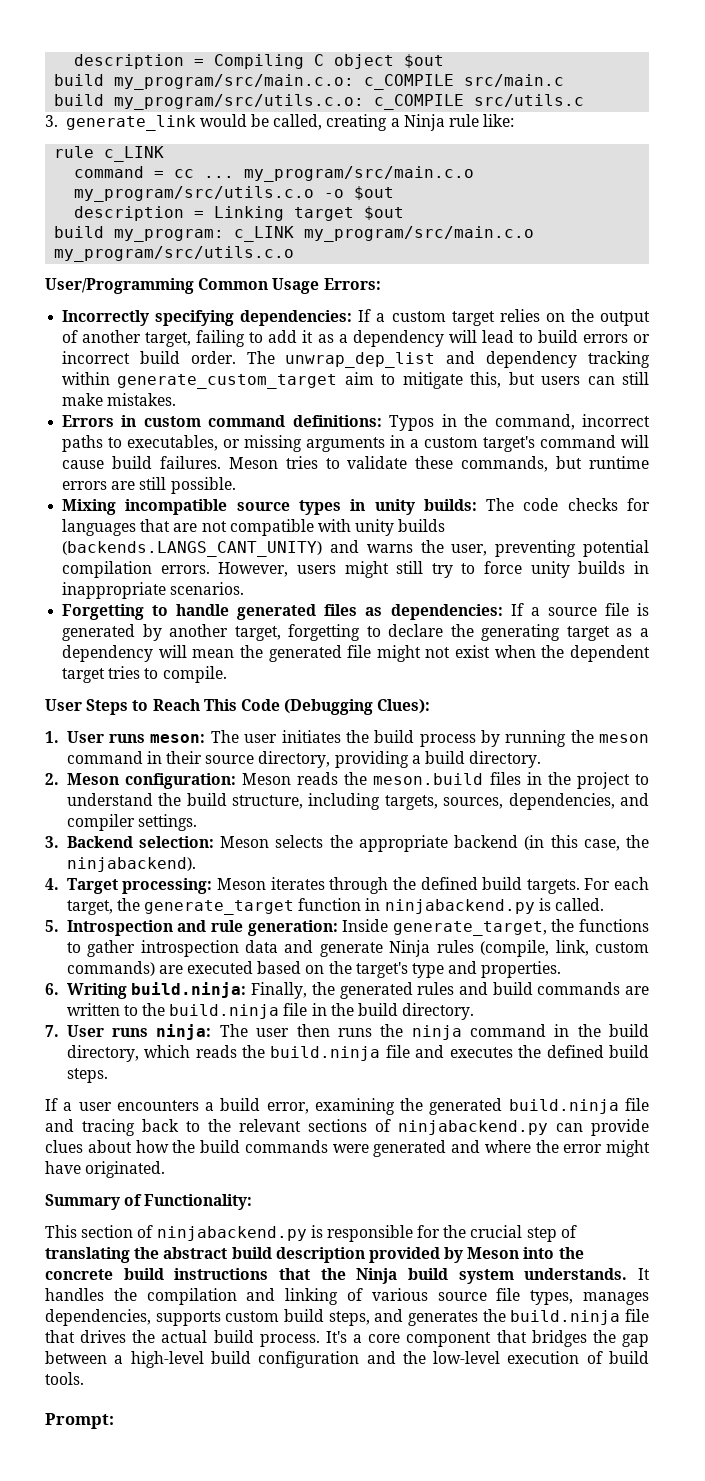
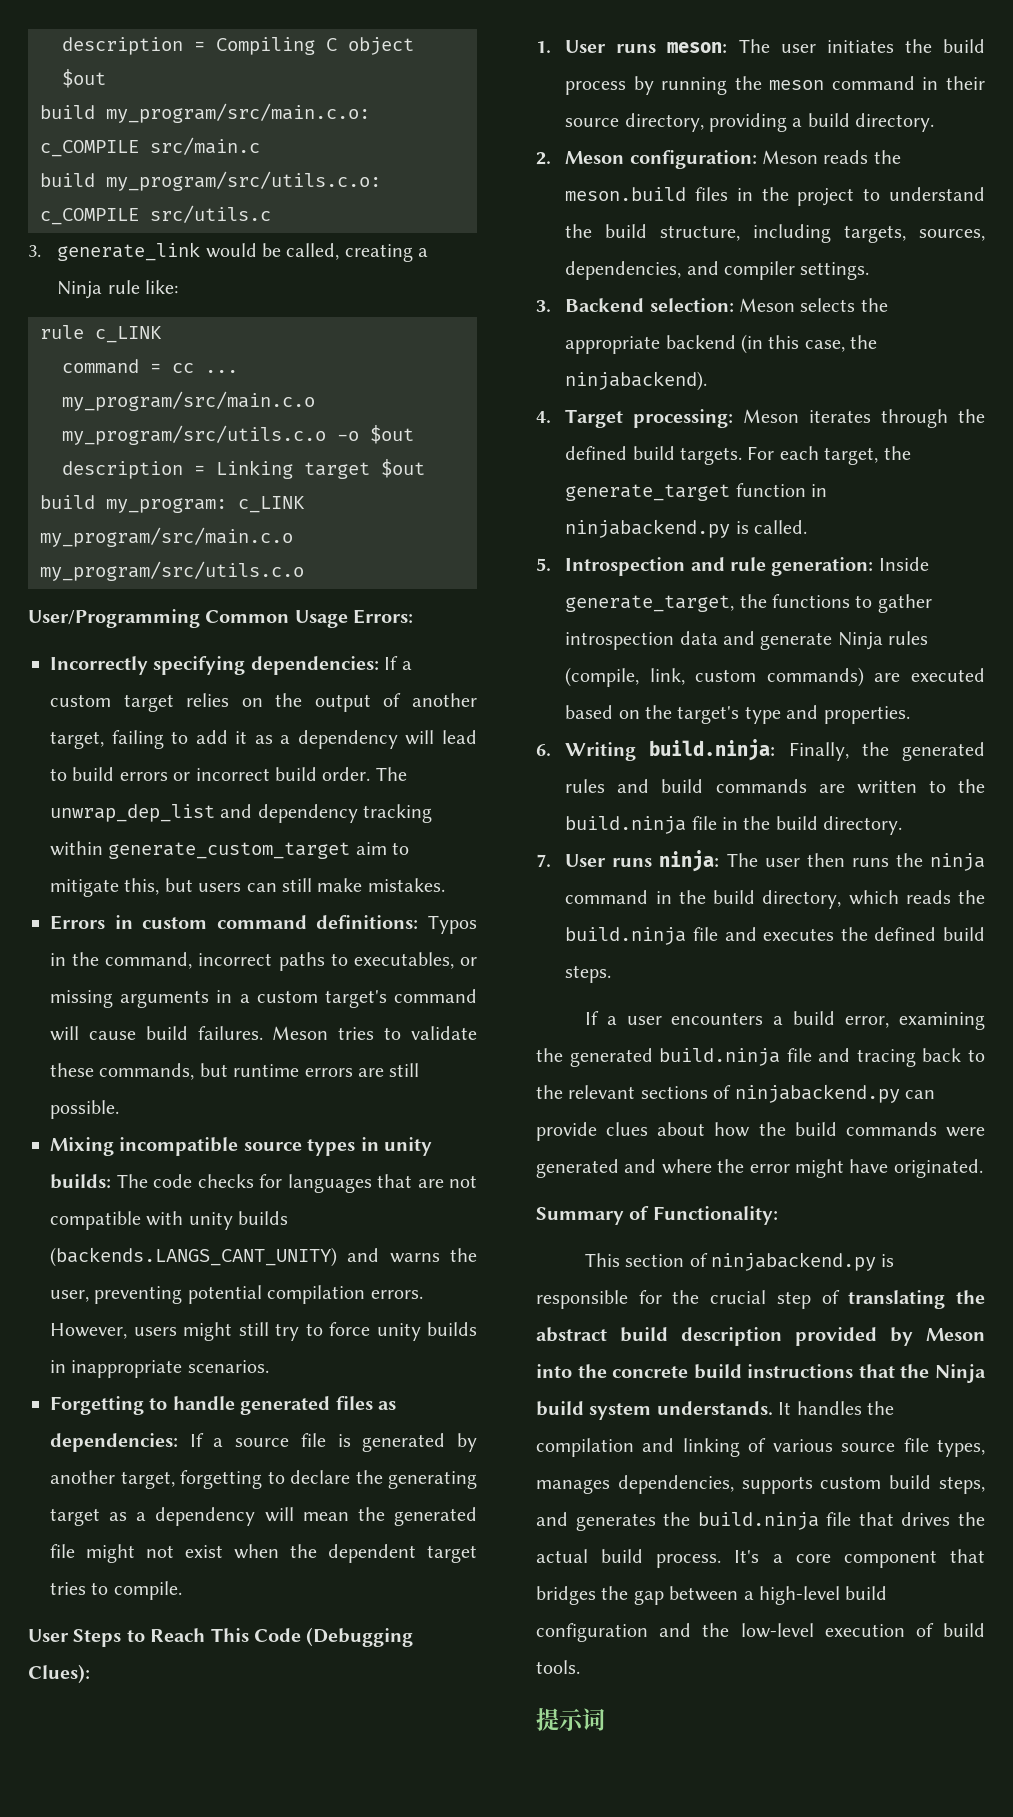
[45,1413,114,1429] Prompt: -> [536,1708,605,1731] 提示词

